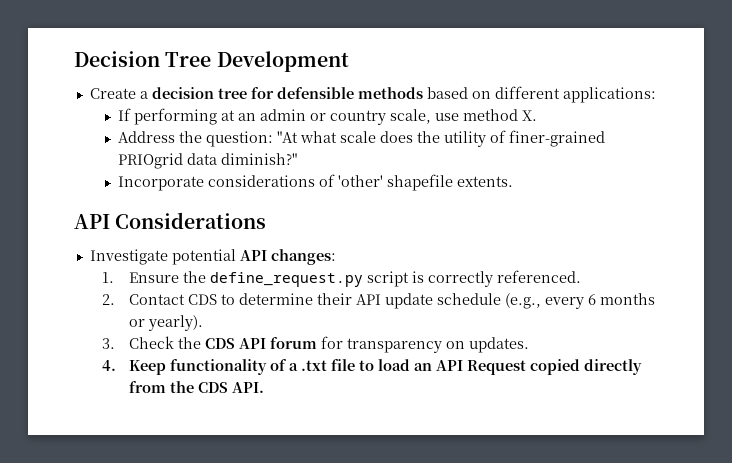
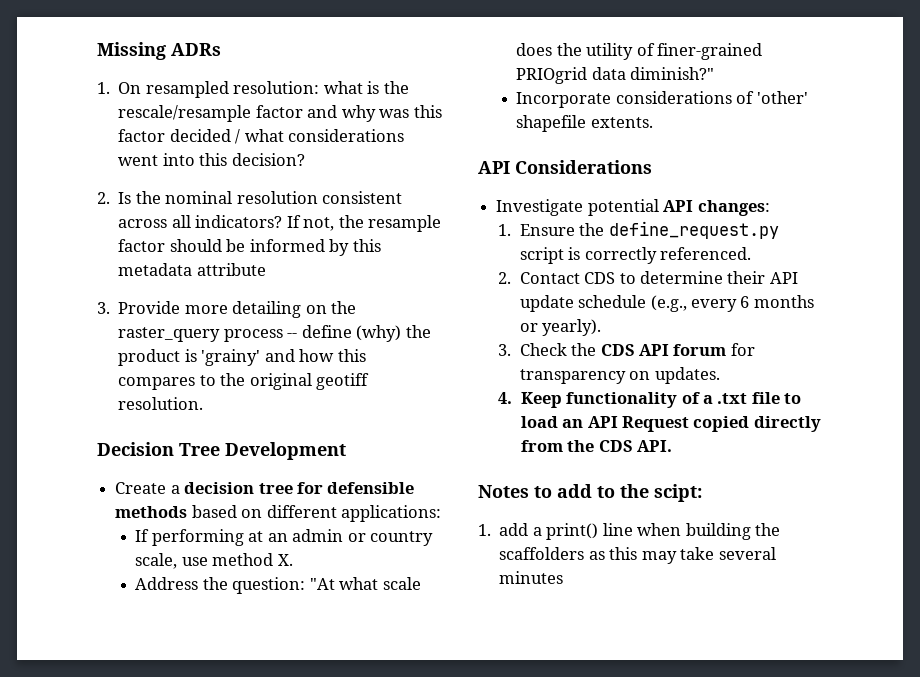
(74, 59) none -> [97,42,221,60] [97,81,409,98] [118,105,442,122] [118,129,405,144] [118,153,305,166] [97,191,403,204] [118,215,441,232] [118,239,381,256] [118,263,266,276] [97,301,357,318] [118,325,431,342] [118,349,366,366] [118,373,370,390] [118,397,204,410] Missing ADRs // 1. On resampled resolution: what is the rescale/resample factor and why was this factor decided / what considerations went into this decision? // 2. Is the nominal resolution consistent across all indicators? If not, the resample factor should be informed by this metadata attribute // 3. Provide more detailing on the raster_query process -- define (why) the product is 'grainy' and how this compares to the original geotiff resolution. //
(265, 387) none -> [478,484,702,502] [478,523,780,540] [499,547,776,564] [499,571,564,584] // Notes to add to the scipt: // 1. add a print() line when building the scaffolders as this may take several minutes

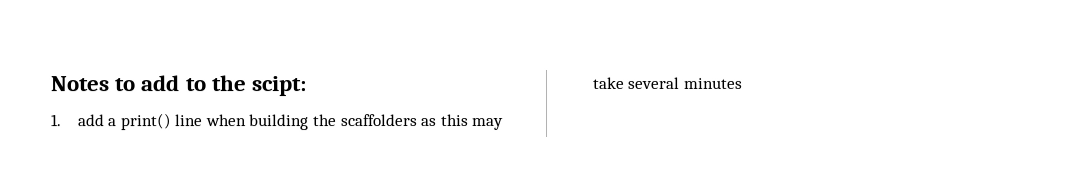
[97,42,221,60] [97,81,409,98] [118,105,442,122] [118,129,405,144] [118,153,305,166] [97,191,403,204] [118,215,441,232] [118,239,381,256] [118,263,266,276] [97,301,357,318] [118,325,431,342] [118,349,366,366] [118,373,370,390] [118,397,204,410] [97,442,346,460] [115,482,415,494] [115,505,441,522] [135,529,434,546] [135,553,293,569] [135,577,421,594] [516,43,763,60] [516,67,715,84] [516,91,808,108] [516,115,653,132] [478,160,652,174] [496,199,770,216] [498,221,779,239] [519,247,751,264] [498,271,798,284] [519,295,814,312] [519,319,602,336] [498,343,755,356] [519,367,720,384] [498,392,802,408] [520,416,821,432] [520,440,672,452] Missing ADRs // 1. On resampled resolution: what is the rescale/resample factor and why was this factor decided / what considerations went into this decision? // 2. Is the nominal resolution consistent across all indicators? If not, the resample factor should be informed by this metadata attribute // 3. Provide more detailing on the raster_query process -- define (why) the product is 'grainy' and how this compares to the original geotiff resolution. // Decision Tree Development // Create a decision tree for defensible methods based on different applications: // If performing at an admin or country scale, use method X. // Address the question: "At what scale does the utility of finer-grained PRIOgrid data diminish?" // Incorporate considerations of 'other' shapefile extents. // API Considerations // Investigate potential API changes: // 1. Ensure the define_request.py script is correctly referenced. // 2. Contact CDS to determine their API update schedule (e.g., every 6 months or yearly). // 3. Check the CDS API forum for transparency on updates. // 4. Keep functionality of a .txt file to load an API Request copied directly from the CDS API. // -> (50, 84) none

